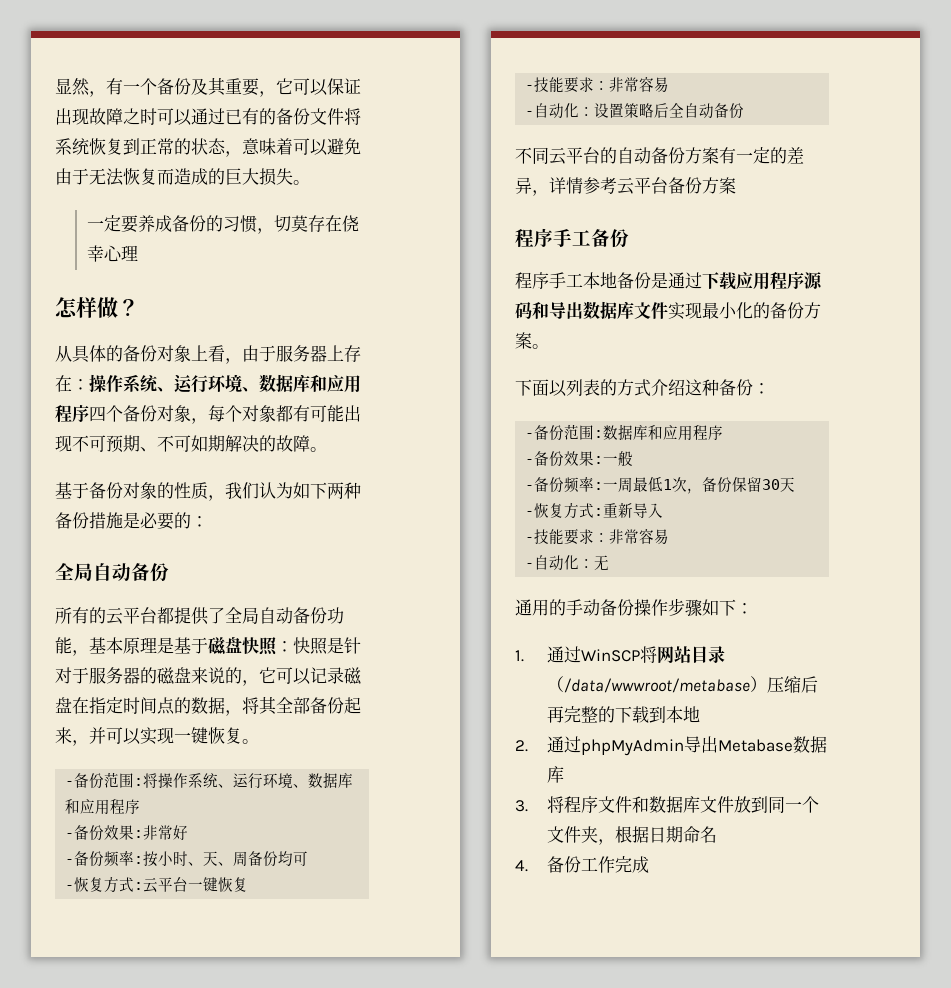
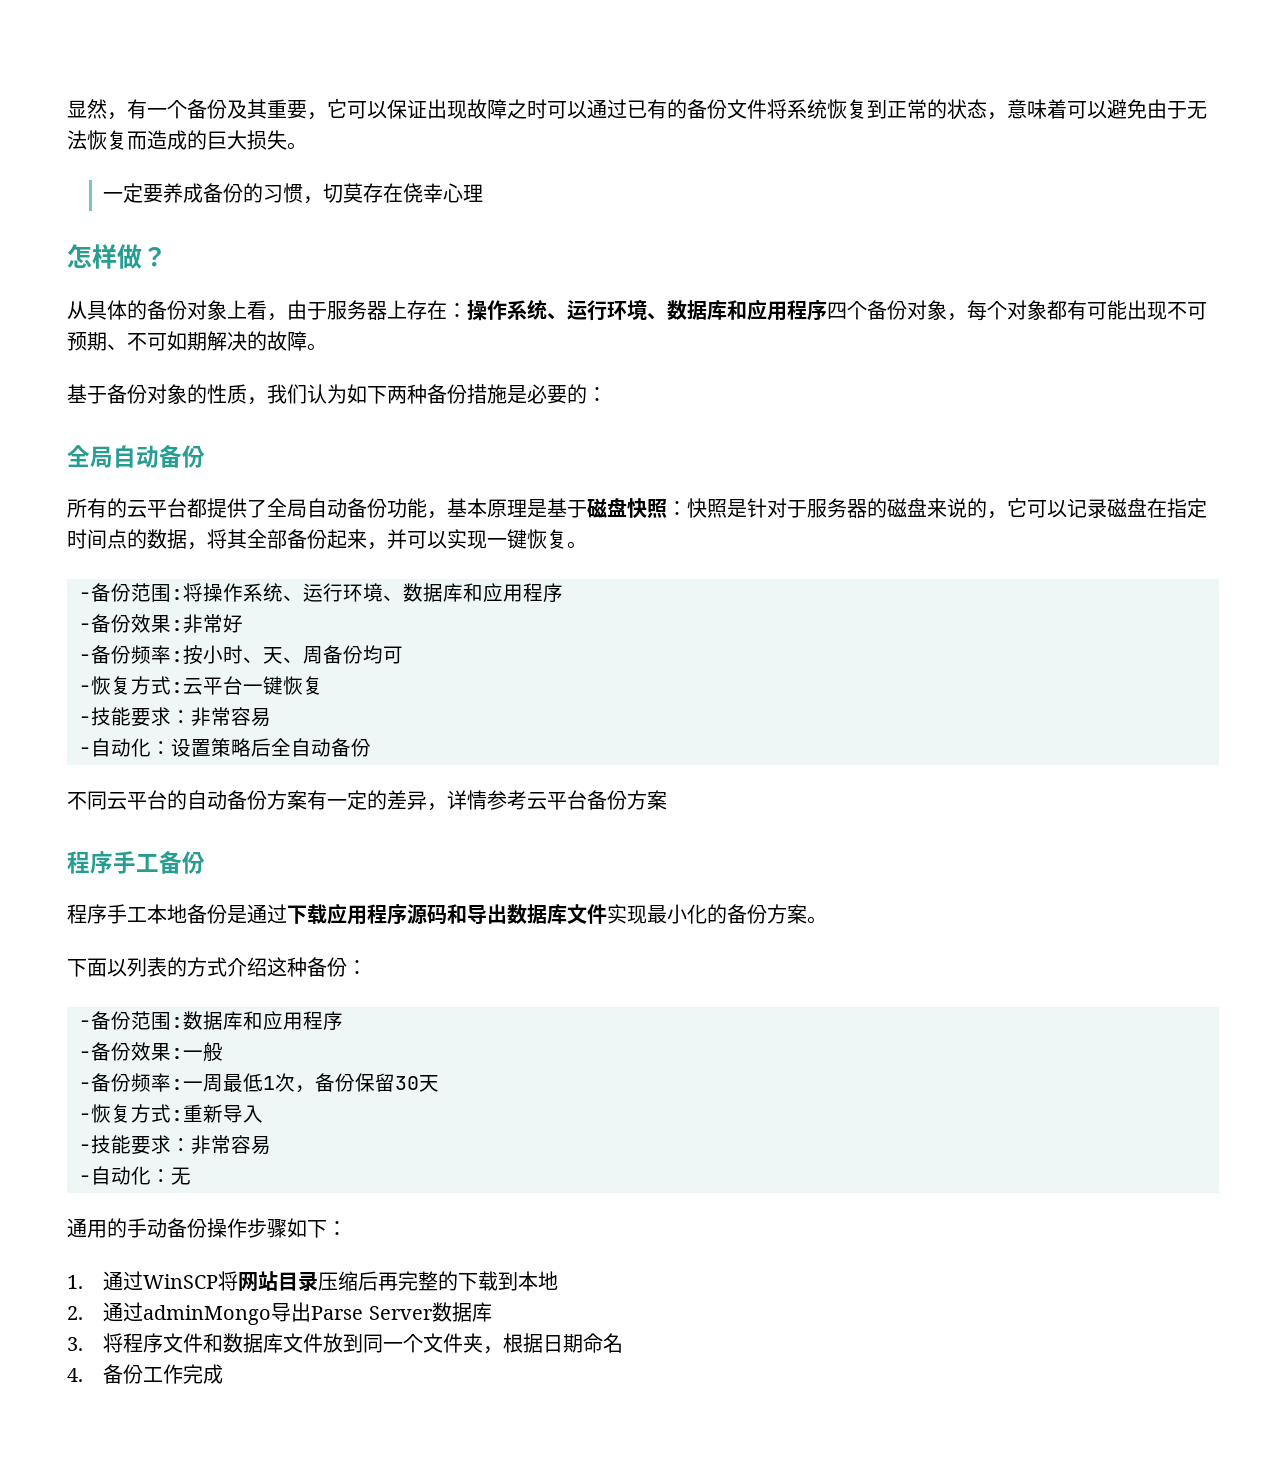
[546,676,767,693] （/data/wwwroot/metabase） -> (319, 1281) none
[580,736,793,756] phpMyAdmin导出Metabase -> [143,1302,433,1325] adminMongo导出Parse Server

